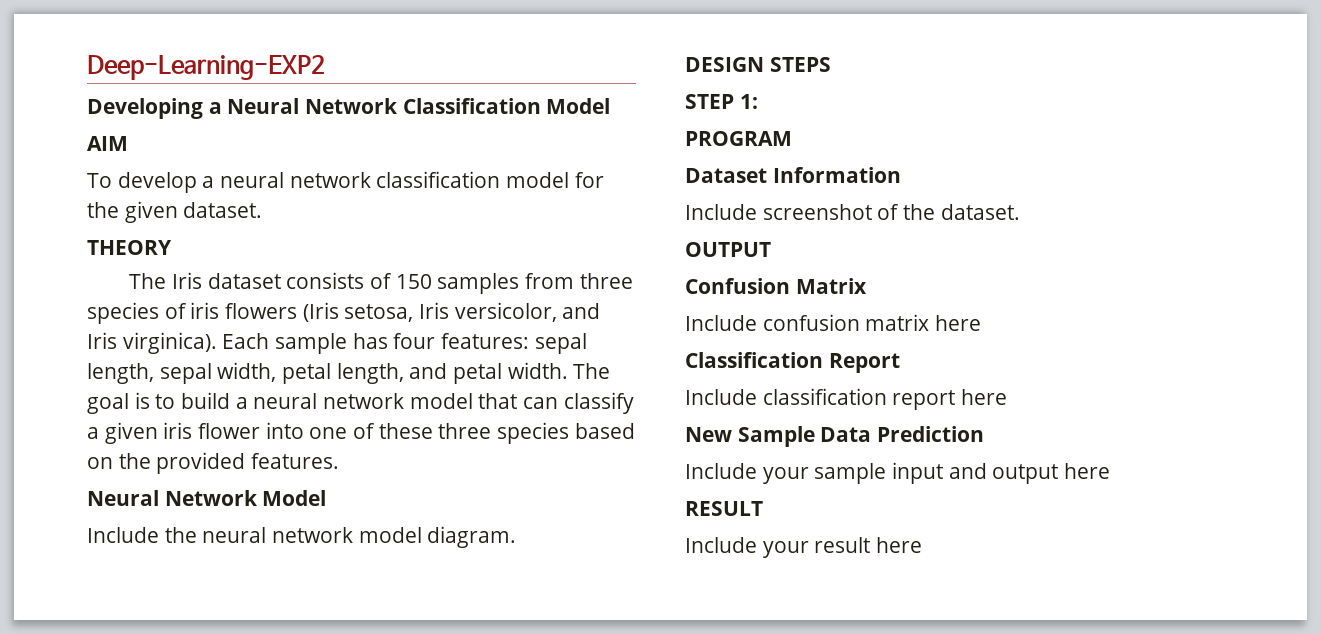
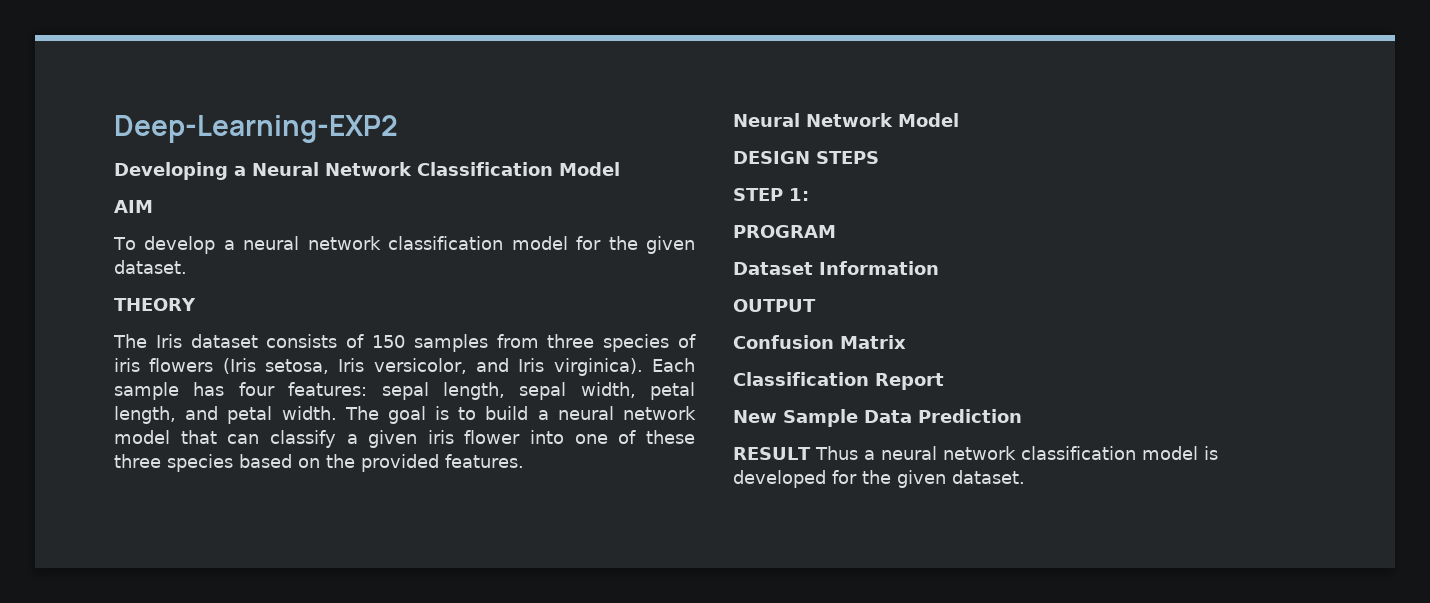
[87,526,517,548] // Include the neural network model diagram. -> (959, 120) none
[685,204,1020,220] [685,242,771,257] [685,278,867,294] [685,314,982,331] [685,352,900,373] [685,388,1008,410] [685,426,985,447] [685,462,1111,484] [685,501,763,516] [685,537,923,558] Include screenshot of the dataset. // OUTPUT // Confusion Matrix // Include confusion matrix here // Classification Report // Include classification report here // New Sample Data Prediction // Include your sample input and output here // RESULT // Include your result here -> [733,299,816,312] [733,335,906,349] [733,372,944,390] [733,409,1022,427] [733,446,1218,460] [733,470,1025,488] OUTPUT // Confusion Matrix // Classification Report // New Sample Data Prediction // RESULT Thus a neural network classification model is developed for the given dataset.

